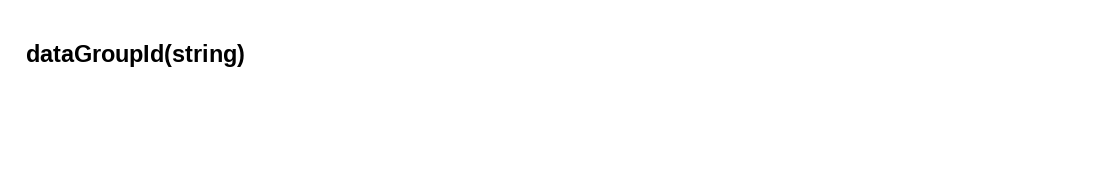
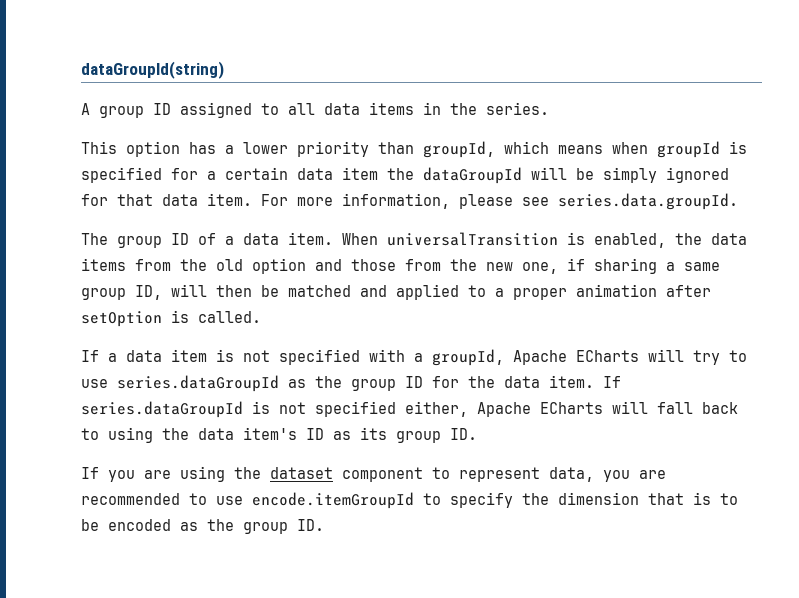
(245, 55) none -> [81,102,549,118] [81,141,747,158] [81,167,729,184] [81,193,738,210] [81,232,747,248] [81,258,720,274] [81,284,711,300] [81,310,261,327] [81,349,747,366] [81,375,621,392] [81,401,738,418] [81,427,477,443] [81,466,666,482] [81,492,738,509] [81,519,324,534] // A group ID assigned to all data items in the series. // This option has a lower priority than groupId, which means when groupId is specified for a certain data item the dataGroupId will be simply ignored for that data item. For more information, please see series.data.groupId. // The group ID of a data item. When universalTransition is enabled, the data items from the old option and those from the new one, if sharing a same group ID, will then be matched and applied to a proper animation after setOption is called. // If a data item is not specified with a groupId, Apache ECharts will try to use series.dataGroupId as the group ID for the data item. If series.dataGroupId is not specified either, Apache ECharts will fall back to using the data item's ID as its group ID. // If you are using the dataset component to represent data, you are recommended to use encode.itemGroupId to specify the dimension that is to be encoded as the group ID.

